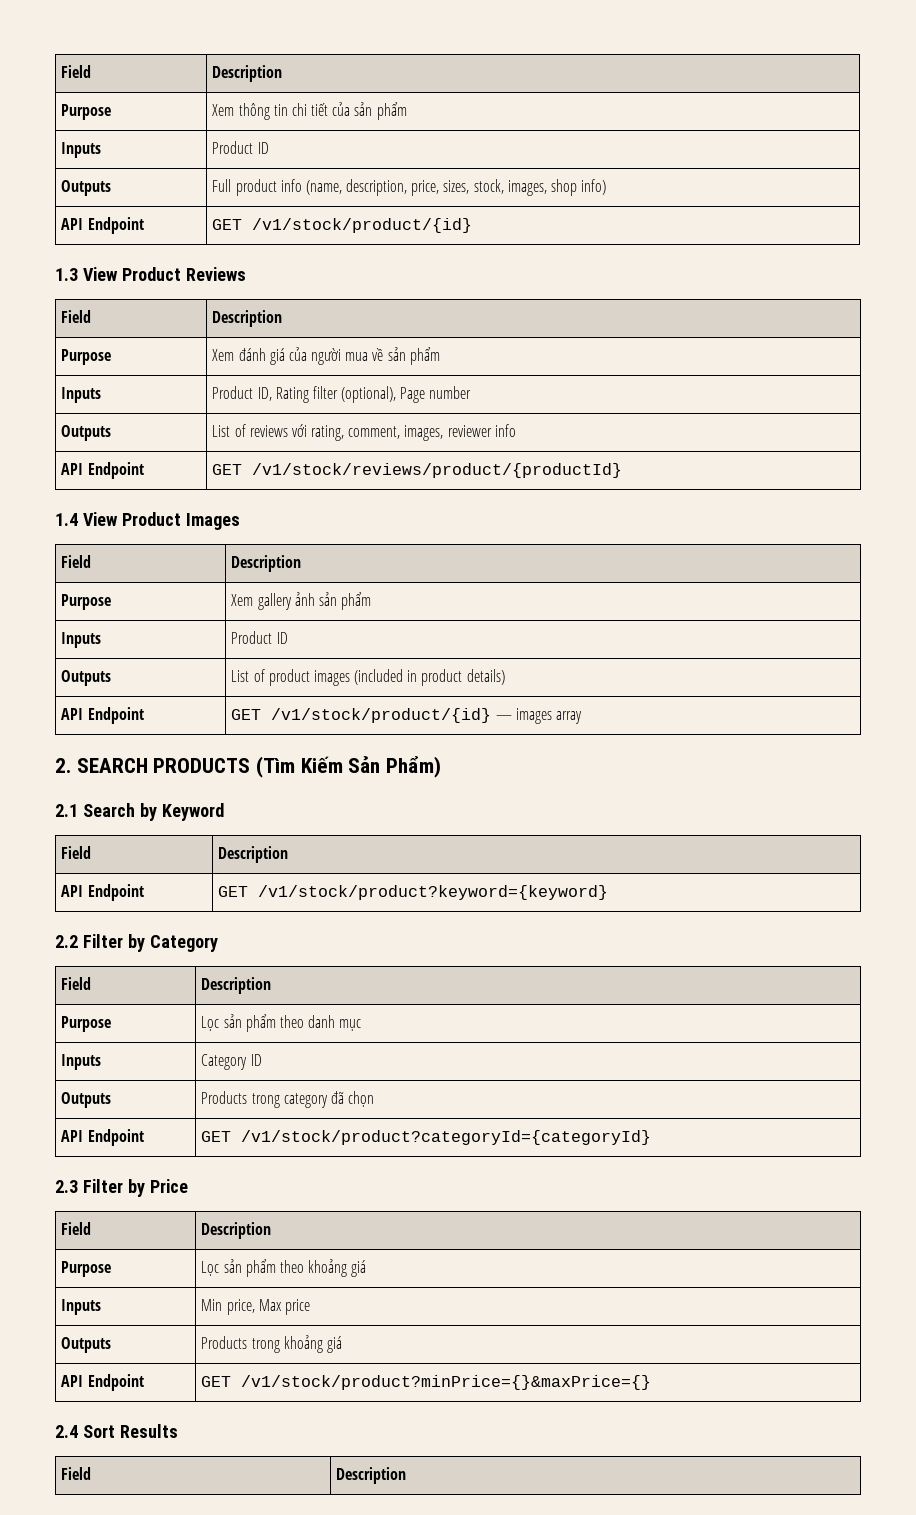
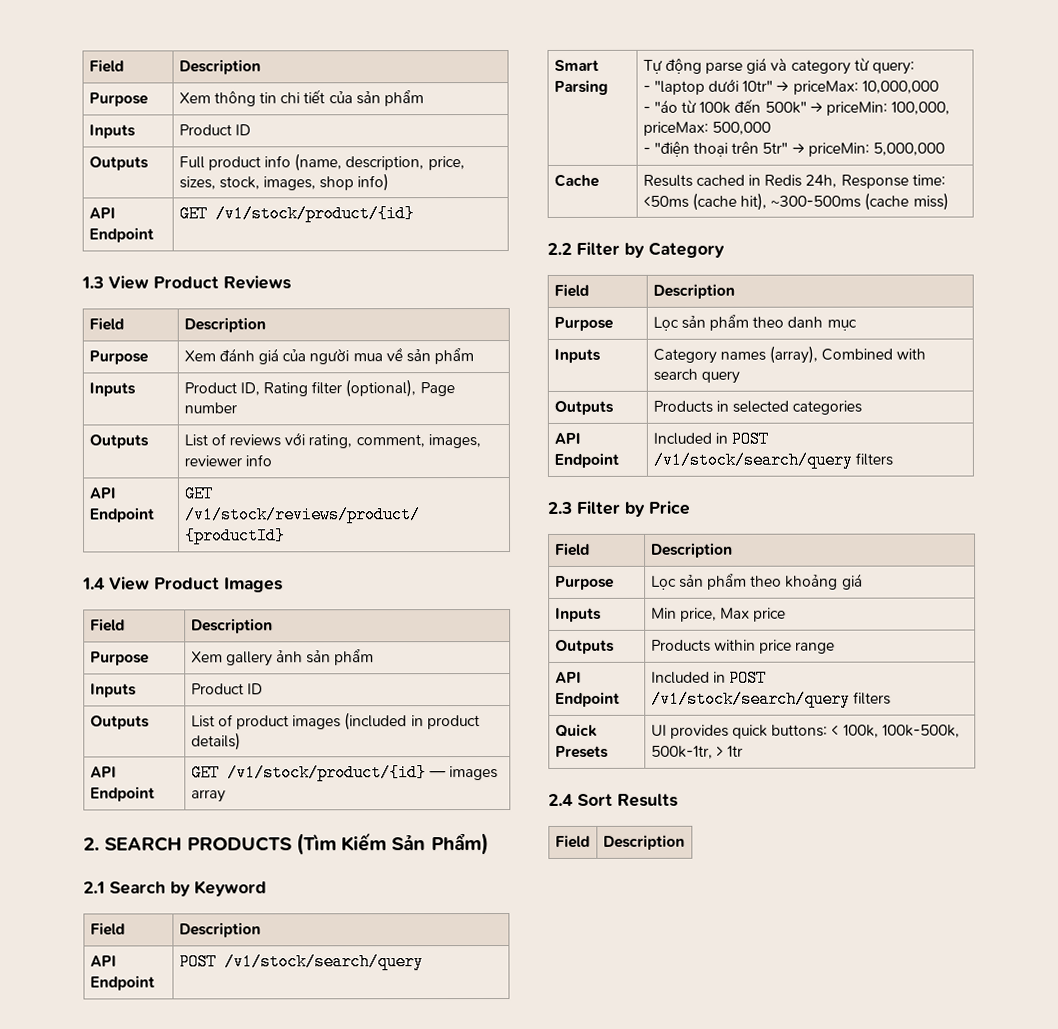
[218,885,609,900] GET /v1/stock/product?keyword={keyword} -> [178,953,424,971] [553,59,599,71] [553,79,608,95] [642,57,915,75] [642,78,939,95] [642,98,951,116] [642,121,771,136] [642,140,945,157] [553,173,599,187] [642,174,946,189] [642,192,949,211] POST /v1/stock/search/query // Smart Parsing | Tự động parse giá và category từ query: // - "laptop dưới 10tr" → priceMax: 10,000,000 // - "áo từ 100k đến 500k" → priceMin: 100,000, priceMax: 500,000 // - "điện thoại trên 5tr" → priceMin: 5,000,000 // Cache | Results cached in Redis 24h, Response time: <50ms (cache hit), ~300-500ms (cache miss)
[250,1054,262,1066] [61,1092,112,1108] [201,1091,375,1108] [61,1129,144,1146] [201,1130,652,1145] ID // Outputs | Products trong category đã chọn // API Endpoint | GET /v1/stock/product?categoryId={categoryId} -> [719,345,927,364] [652,368,740,384] [553,400,614,415] [652,400,863,415] [553,432,581,444] [553,452,619,468] [652,430,769,448] [652,451,893,469] names (array), Combined with search query // Outputs | Products in selected categories // API Endpoint | Included in POST /v1/stock/search/query filters
[251,1335,342,1353] [61,1374,144,1391] [201,1375,652,1390] trong khoảng giá // API Endpoint | GET /v1/stock/product?minPrice={}&maxPrice={} -> [713,639,836,654] [554,671,582,683] [554,691,620,707] [650,669,767,687] [650,690,891,708] [554,723,598,737] [554,745,609,758] [650,724,960,739] [650,745,743,759] within price range // API Endpoint | Included in POST /v1/stock/search/query filters // Quick Presets | UI provides quick buttons: < 100k, 100k-500k, 500k-1tr, > 1tr

